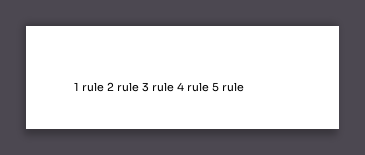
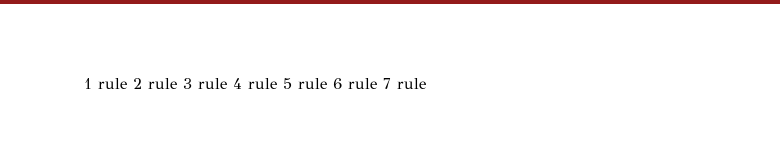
(244, 87) none -> [332,78,426,89] 6 rule 7 rule

